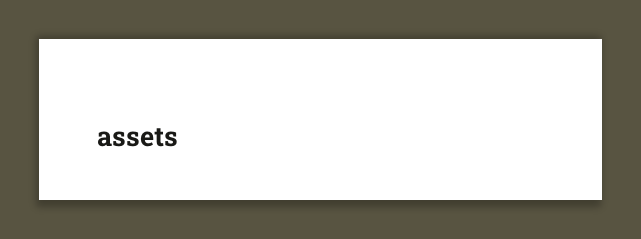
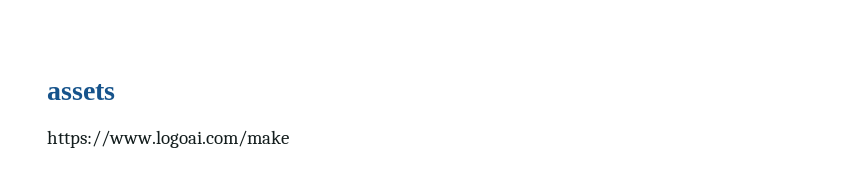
(178, 137) none -> [47,130,289,148] // https://www.logoai.com/make

